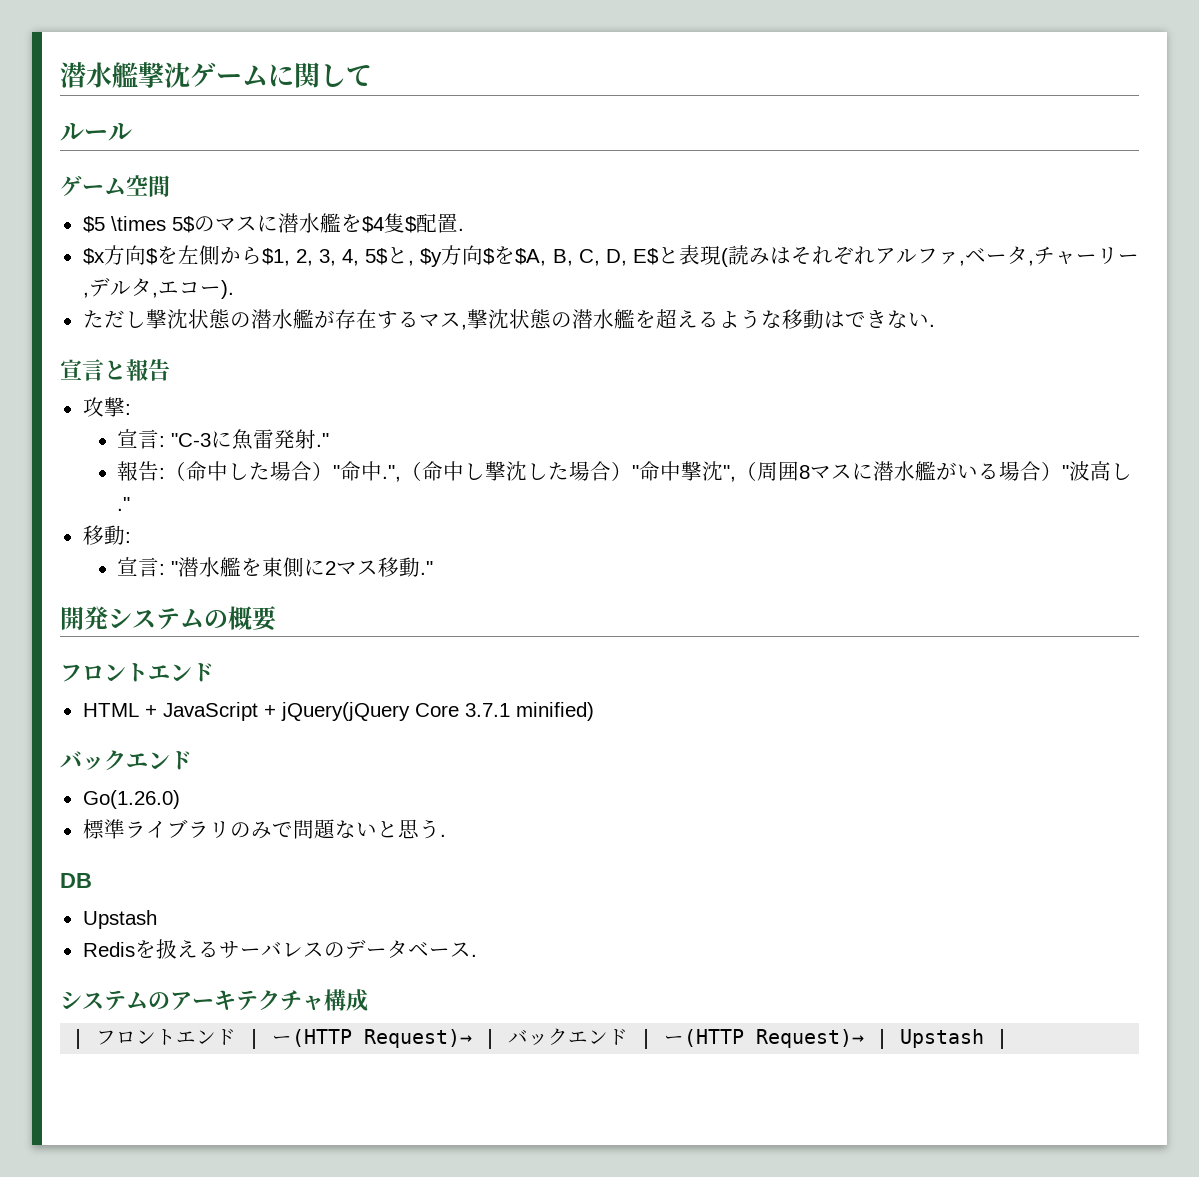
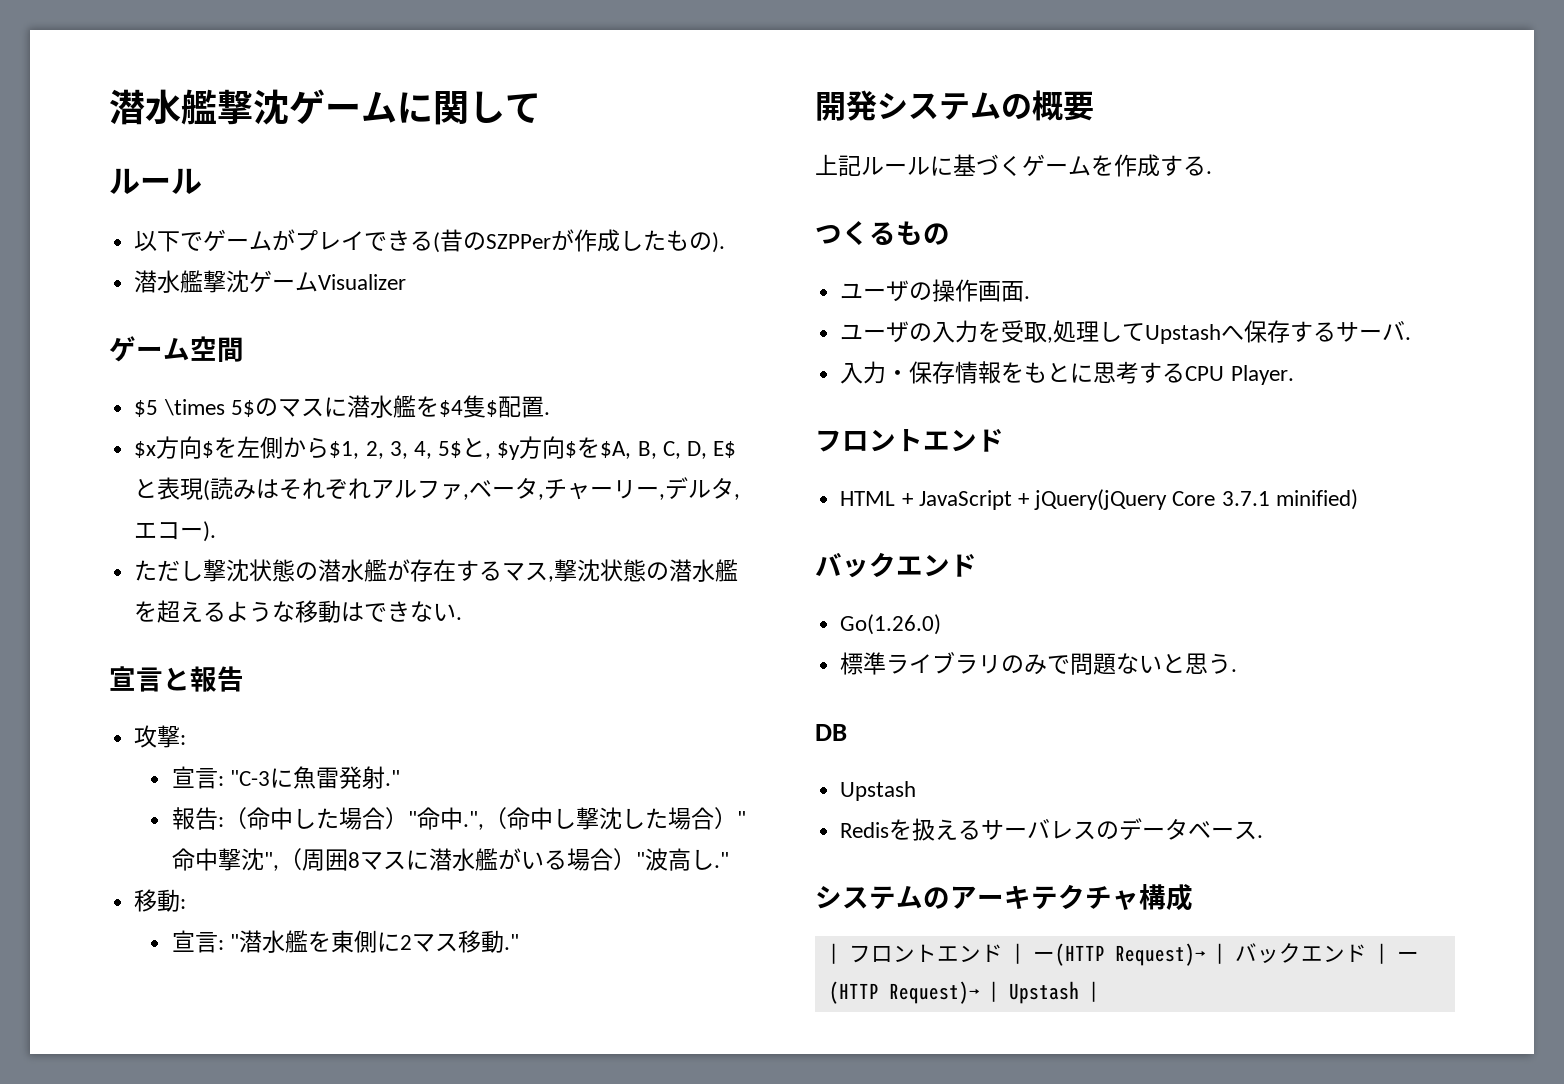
(132, 132) none -> [134,229,726,253] [134,270,407,293] // 以下でゲームがプレイできる(昔のSZPPerが作成したもの). // 潜水艦撃沈ゲームVisualizer
(277, 618) none -> [815,154,1212,177] [815,221,950,246] [840,279,1031,302] [840,320,1412,344] [840,361,1294,385] // 上記ルールに基づくゲームを作成する. // つくるもの // ユーザの操作画面. // ユーザの入力を受取,処理してUpstashへ保存するサーバ. // 入力・保存情報をもとに思考するCPU Player.

